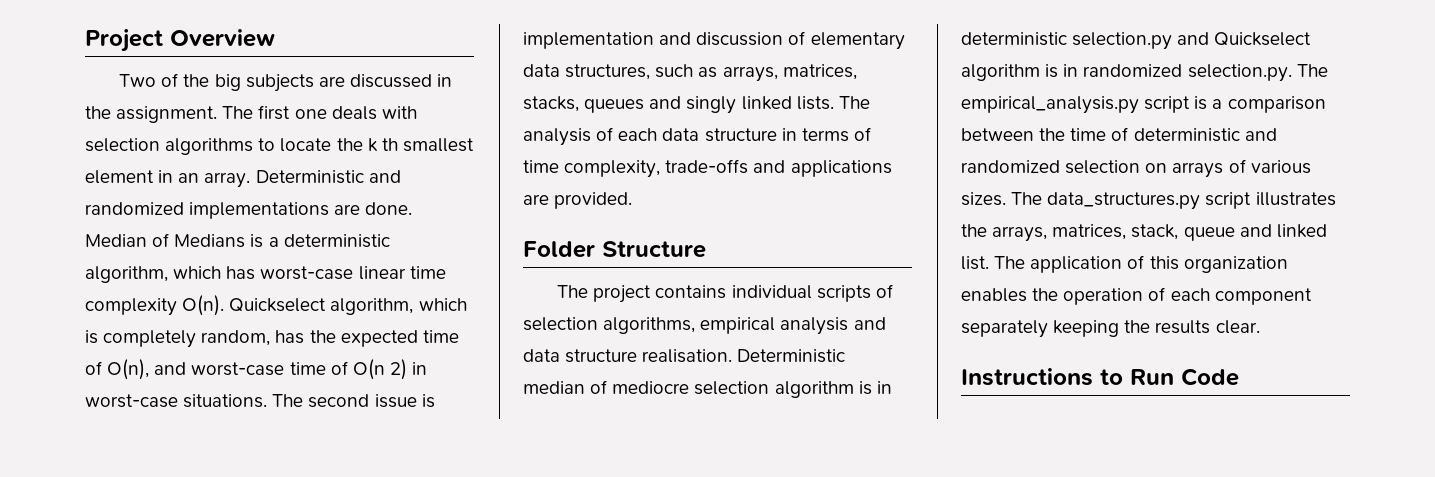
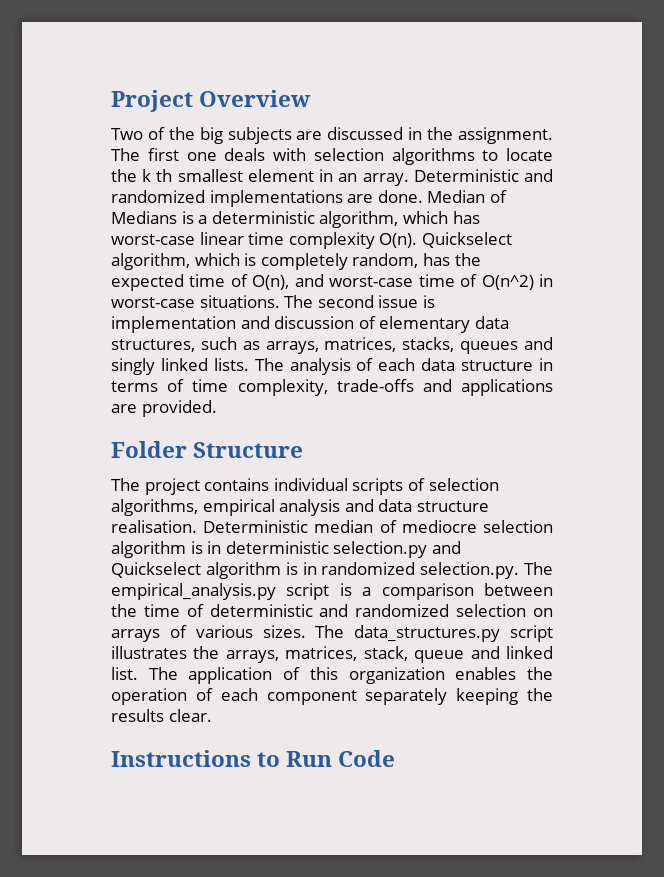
[352,359,407,380] O(n 2) -> [481,275,534,290] O(n^2)

